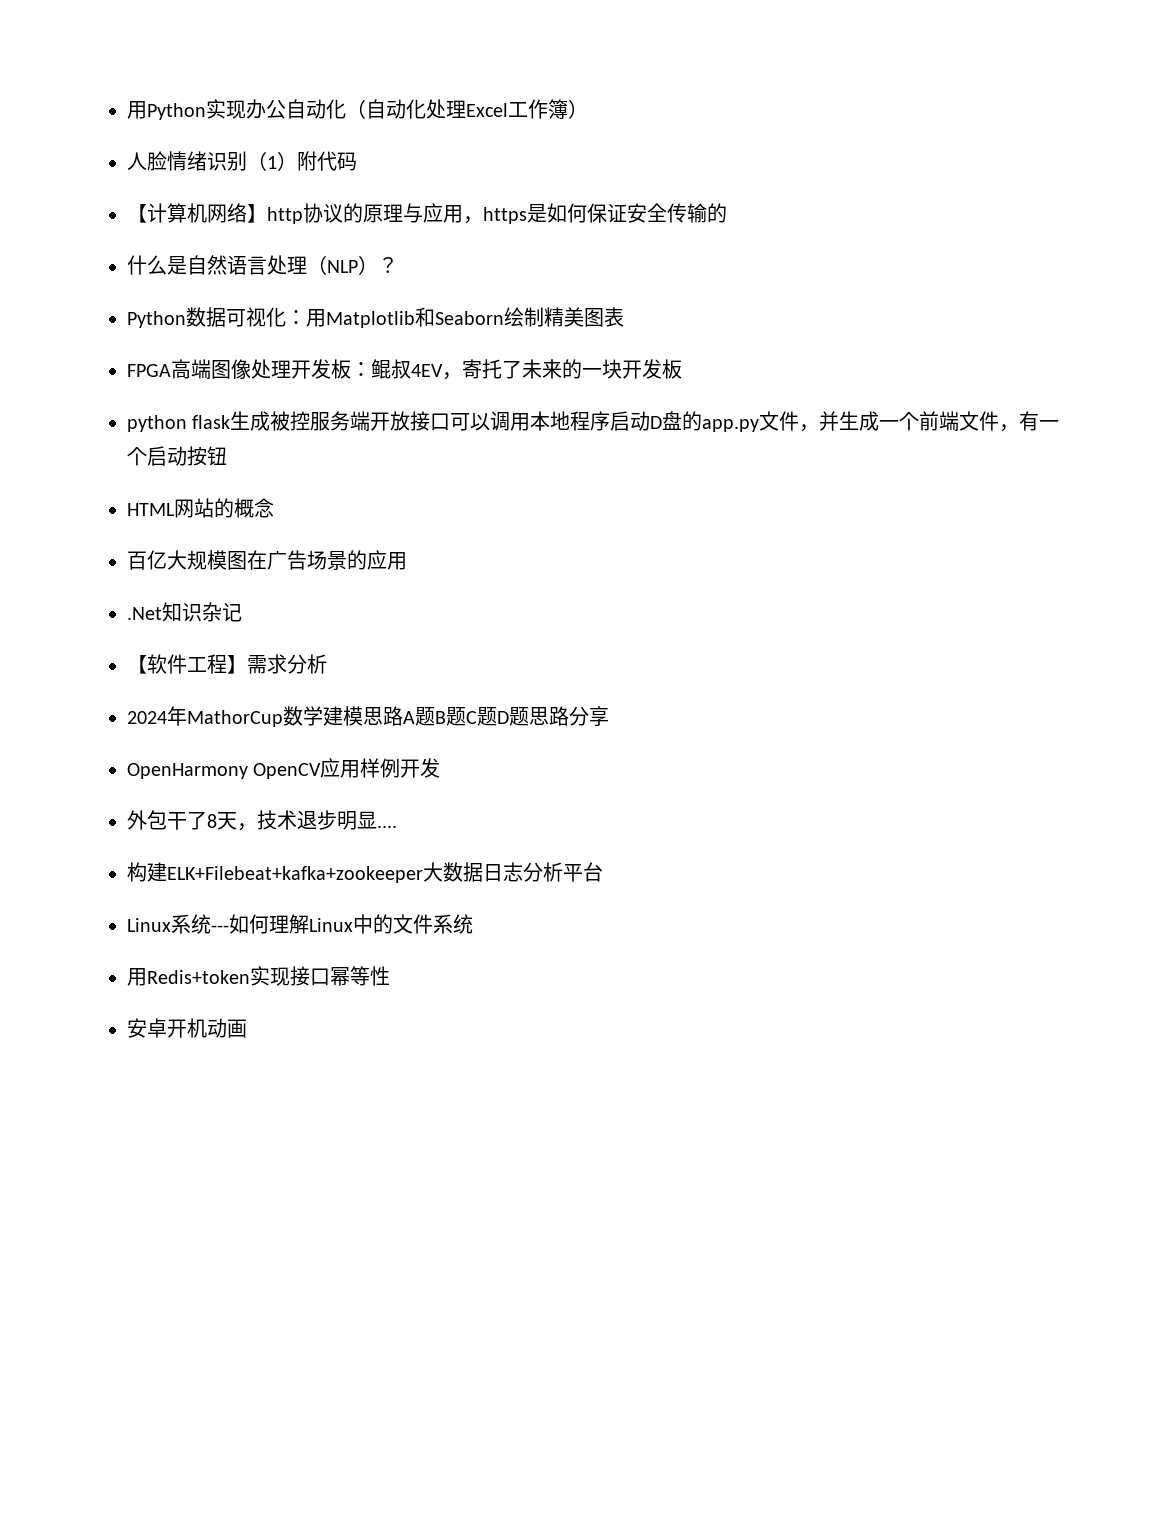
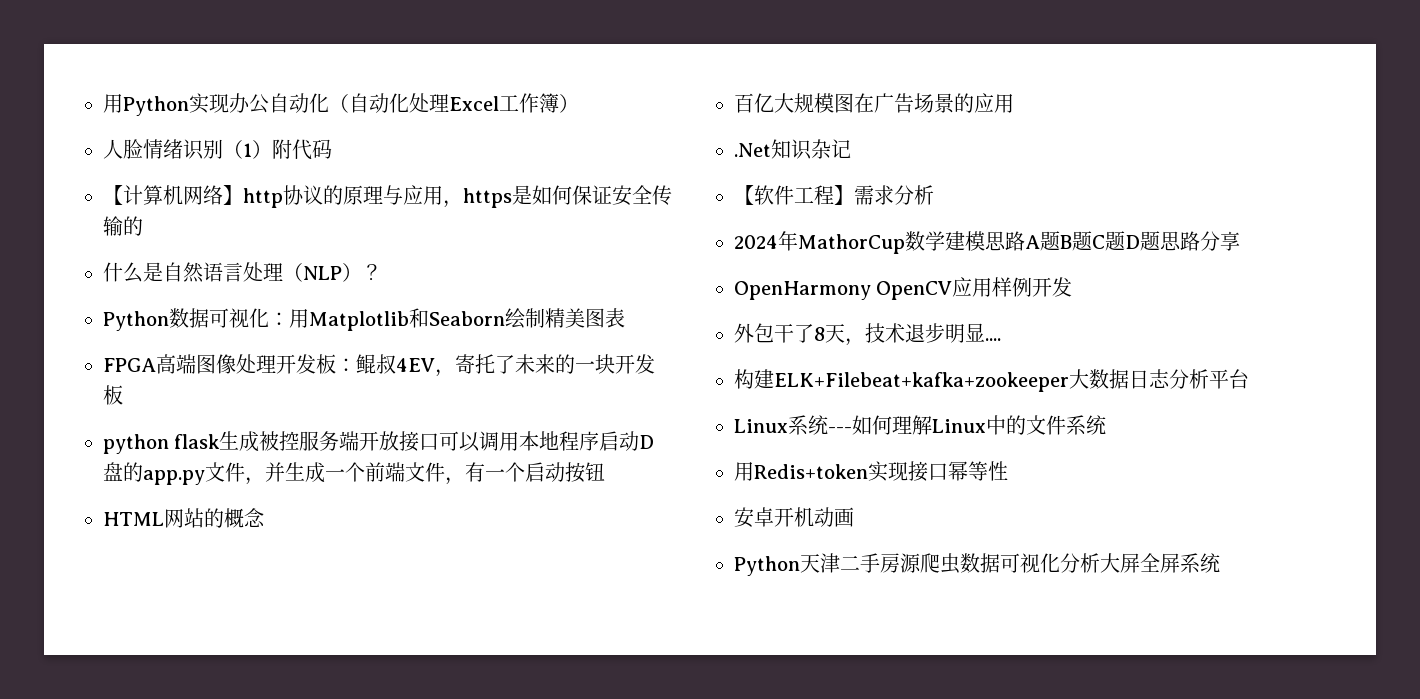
(247, 1028) none -> [734,553,1220,576] // Python天津二手房源爬虫数据可视化分析大屏全屏系统

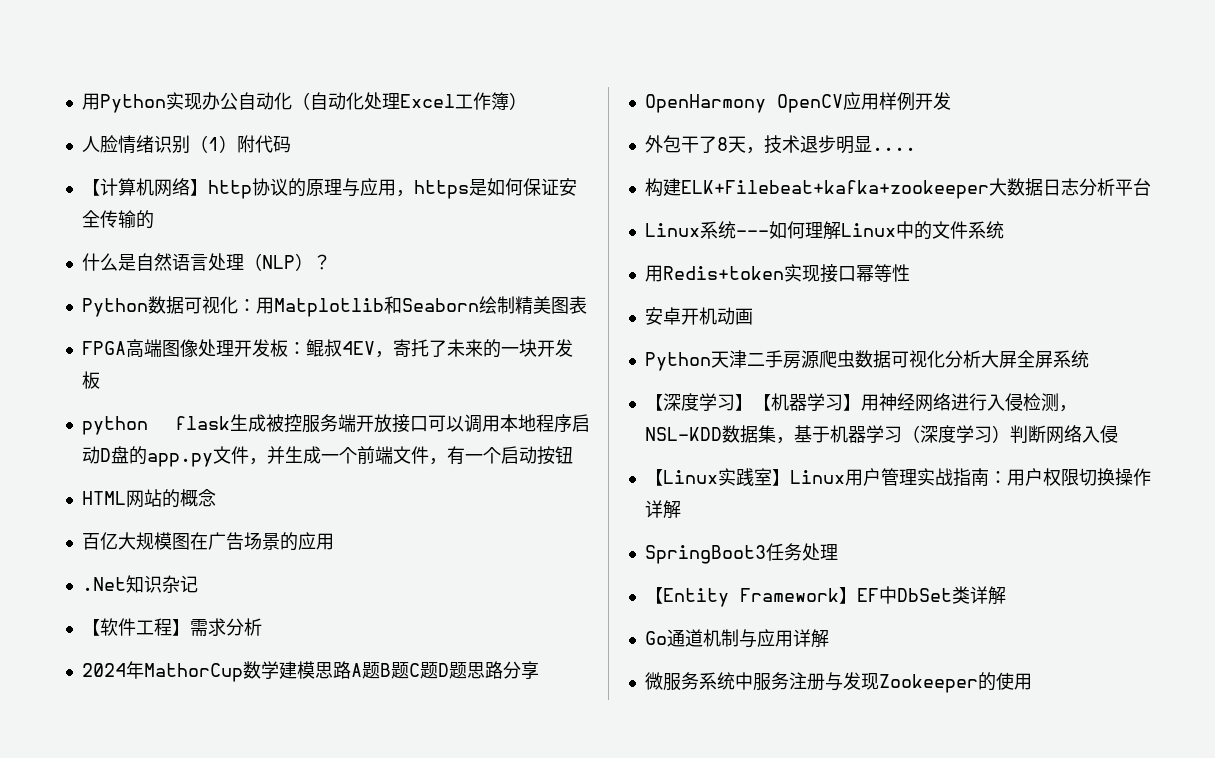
(1220, 563) none -> [644,393,1077,412] [644,425,1118,444] [644,468,1151,487] [644,500,681,519] [644,543,838,564] [644,586,1006,607] [644,629,829,648] [644,672,1032,693] // 【深度学习】【机器学习】用神经网络进行入侵检测，NSL-KDD数据集，基于机器学习（深度学习）判断网络入侵 // 【Linux实践室】Linux用户管理实战指南：用户权限切换操作详解 // SpringBoot3任务处理 // 【Entity Framework】EF中DbSet类详解 // Go通道机制与应用详解 // 微服务系统中服务注册与发现Zookeeper的使用

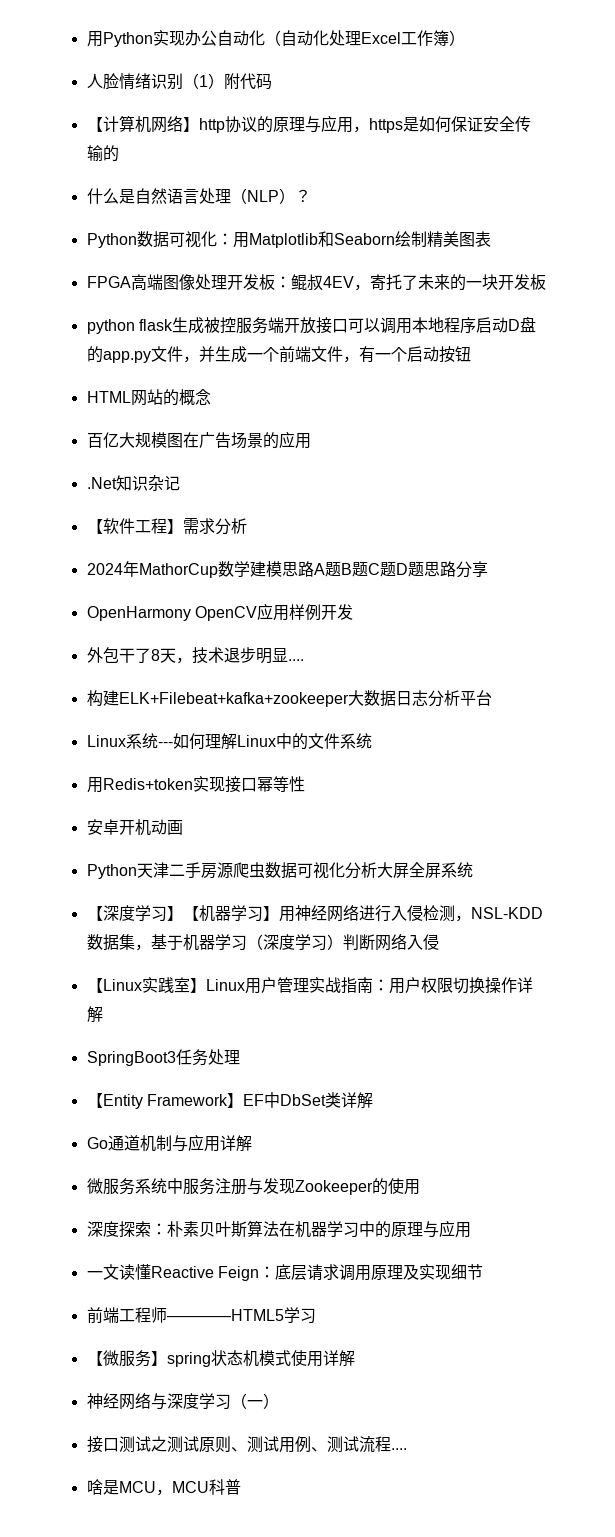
(1032, 681) none -> [86,1220,471,1238] [86,1264,483,1281] [86,1307,316,1324] [86,1350,355,1367] [86,1392,279,1410] [86,1436,407,1453] [86,1479,241,1496] // 深度探索：朴素贝叶斯算法在机器学习中的原理与应用 // 一文读懂Reactive Feign：底层请求调用原理及实现细节 // 前端工程师————HTML5学习 // 【微服务】spring状态机模式使用详解 // 神经网络与深度学习（一） // 接口测试之测试原则、测试用例、测试流程.... // 啥是MCU，MCU科普

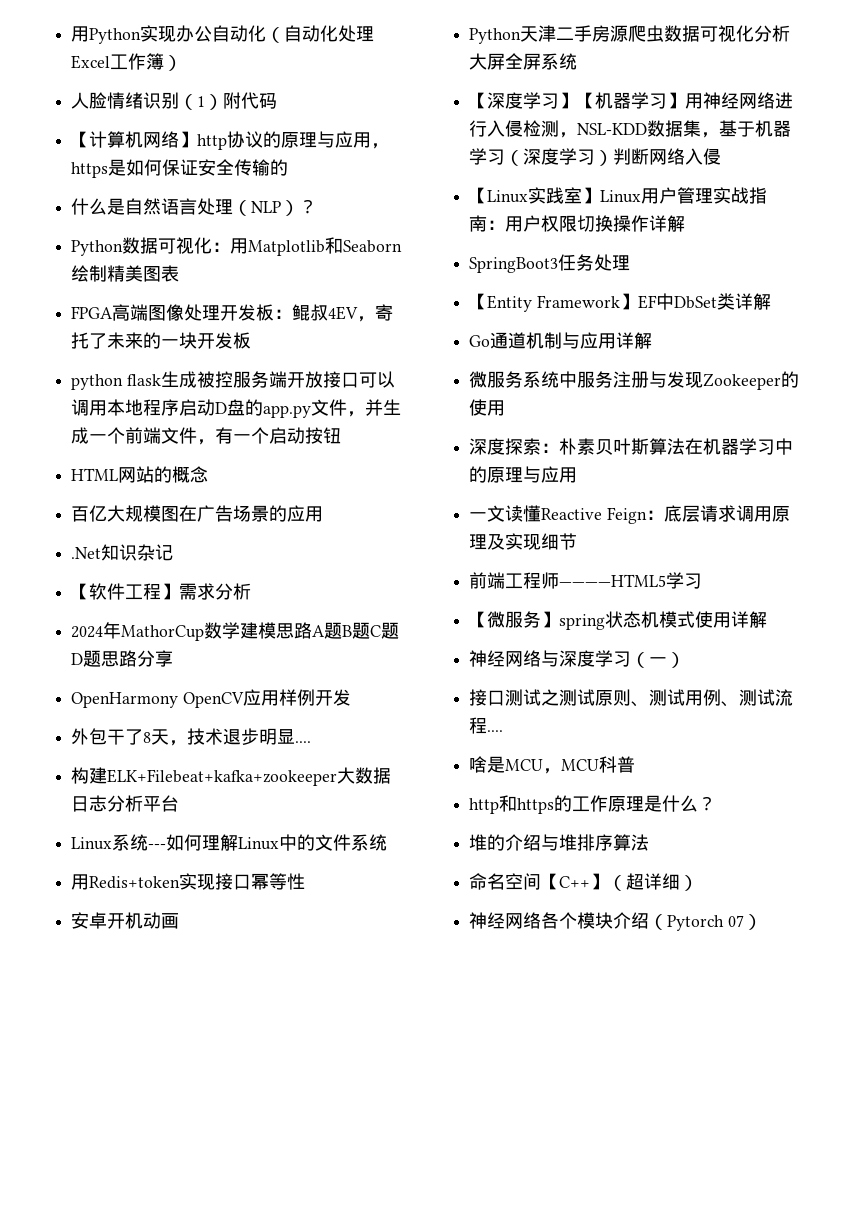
(241, 1487) none -> [469,795,717,814] [469,834,650,851] [469,873,699,891] [469,912,762,931] // http和https的工作原理是什么？ // 堆的介绍与堆排序算法 // 命名空间【C++】（超详细） // 神经网络各个模块介绍（Pytorch 07）

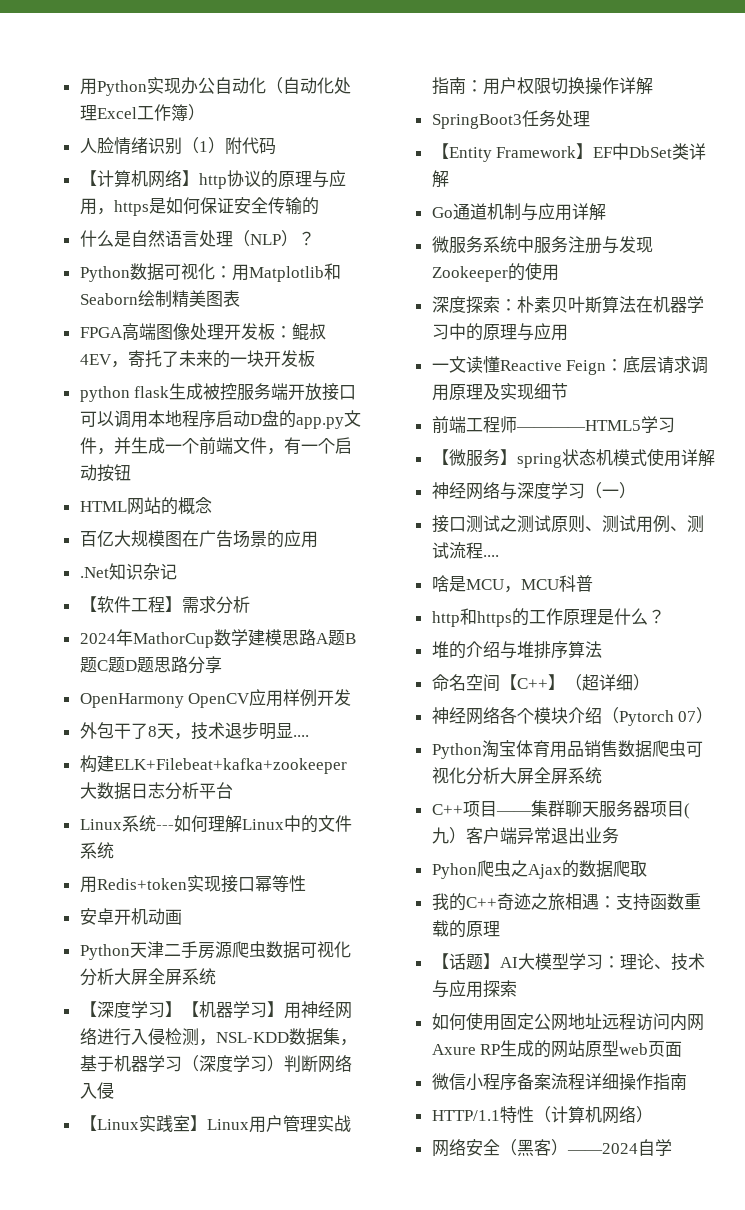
(762, 922) none -> [431,740,703,759] [431,767,602,785] [431,800,690,819] [431,827,619,844] [431,860,647,879] [431,893,701,911] [431,920,500,938] [431,953,705,971] [431,980,517,998] [431,1012,704,1031] [431,1040,683,1058] [431,1073,687,1091] [431,1106,653,1124] [431,1139,672,1157] // Python淘宝体育用品销售数据爬虫可视化分析大屏全屏系统 // C++项目——集群聊天服务器项目(九）客户端异常退出业务 // Pyhon爬虫之Ajax的数据爬取 // 我的C++奇迹之旅相遇：支持函数重载的原理 // 【话题】AI大模型学习：理论、技术与应用探索 // 如何使用固定公网地址远程访问内网Axure RP生成的网站原型web页面 // 微信小程序备案流程详细操作指南 // HTTP/1.1特性（计算机网络） // 网络安全（黑客）——2024自学

